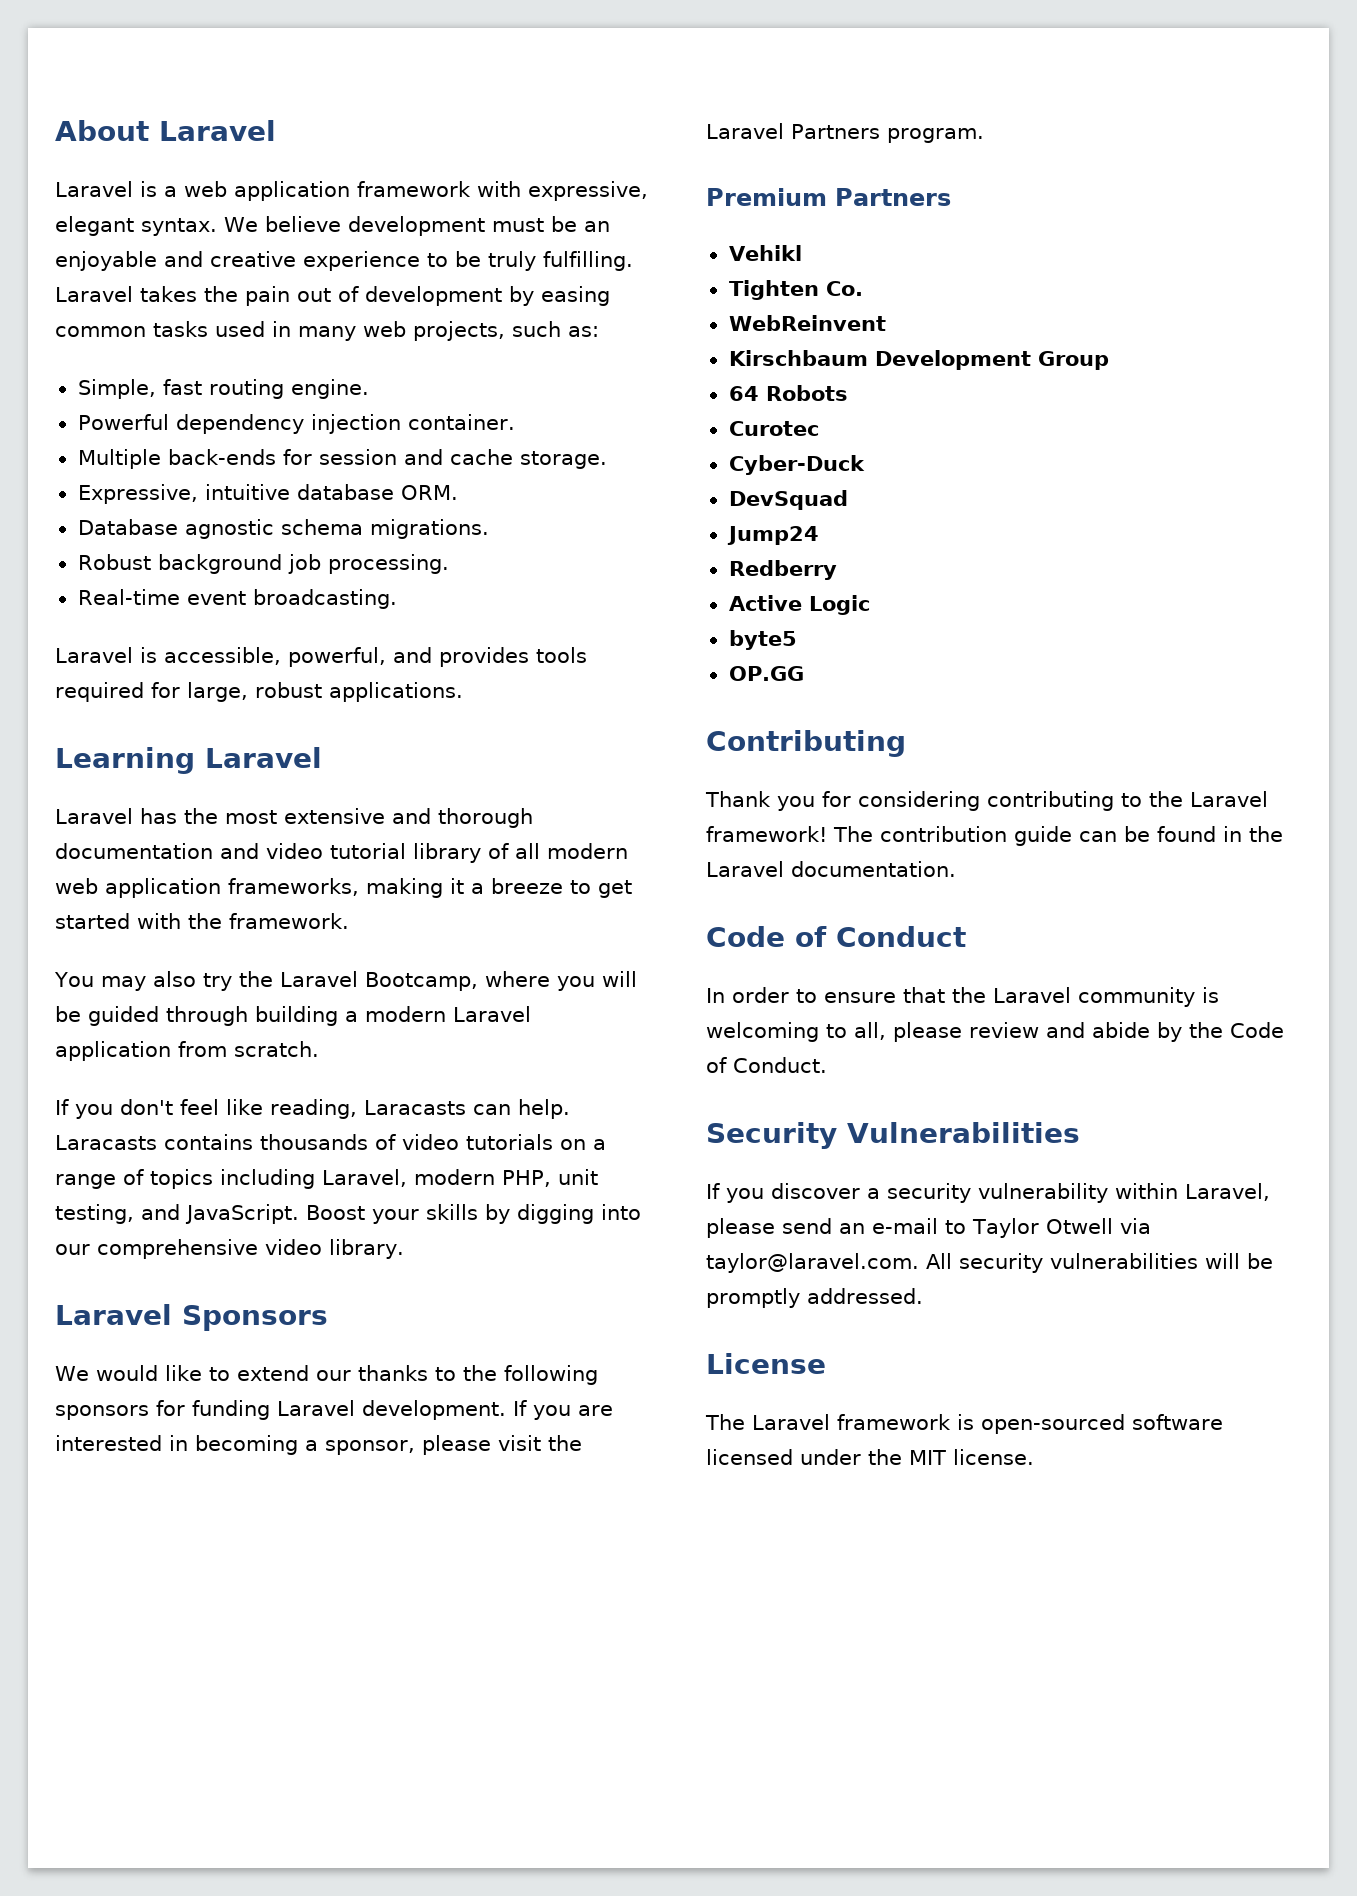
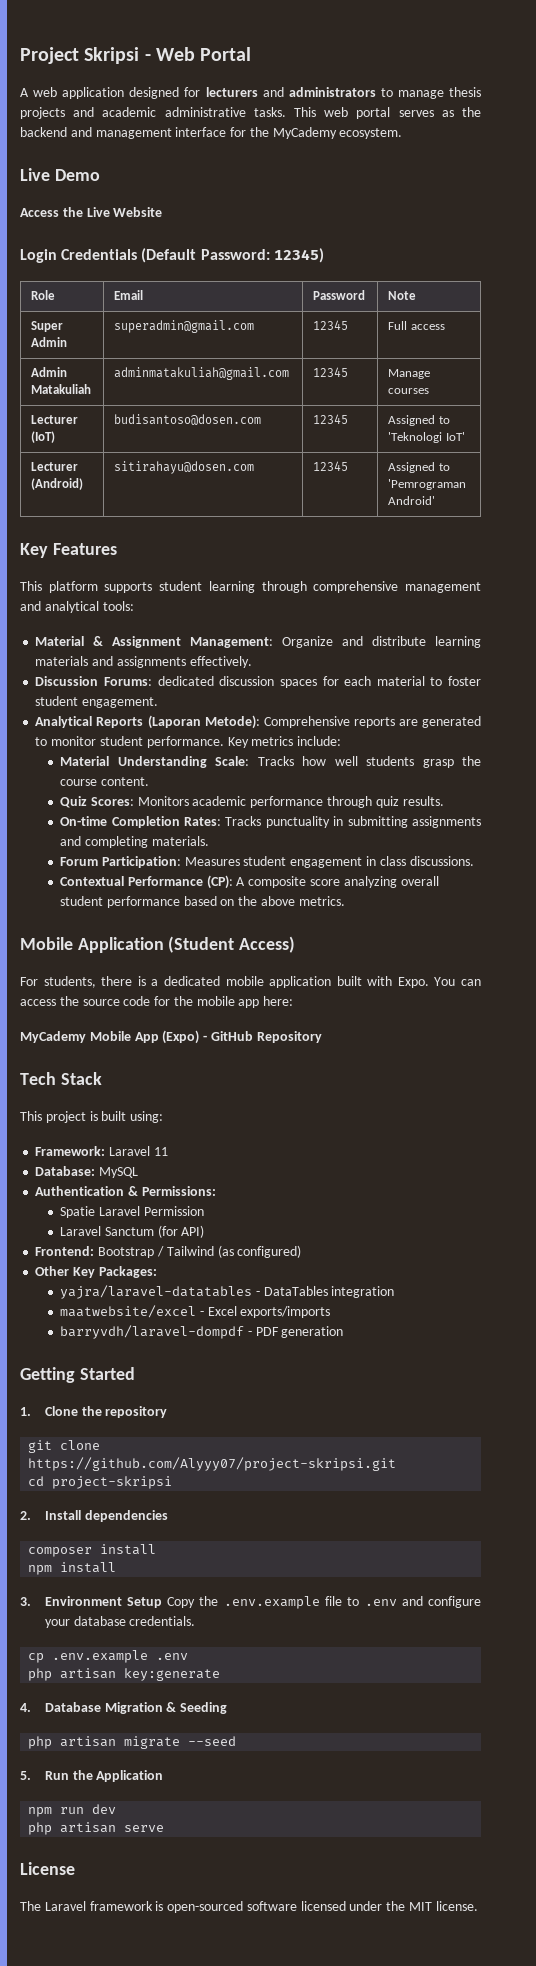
[55,120,276,141] [55,181,648,201] [55,216,610,236] [55,251,633,271] [55,286,610,306] [55,321,599,341] [77,379,369,399] [77,414,515,434] [77,449,607,469] [77,484,458,504] [77,519,489,539] [77,554,449,574] [77,589,397,609] [55,647,587,667] [55,682,463,702] [55,747,322,774] [55,808,533,828] [55,843,628,863] [55,878,632,898] [55,913,349,929] [54,971,637,991] [55,1006,531,1026] [55,1041,319,1061] [55,1099,570,1119] [55,1134,606,1150] [55,1169,598,1189] [55,1204,641,1224] [55,1239,404,1259] [55,1304,328,1331] [55,1365,598,1385] [55,1400,613,1420] [55,1435,582,1455] [706,123,984,143] [706,188,951,206] [728,245,802,261] [728,280,863,300] [728,315,886,331] [728,350,1109,370] [728,385,848,401] [728,421,819,436] [728,455,865,475] [728,490,848,510] [726,526,819,545] [728,560,837,580] [728,595,870,615] [728,630,797,650] [728,666,804,681] [706,730,906,757] [705,791,1268,811] [706,826,1283,846] [706,861,956,877] [706,926,966,947] [706,987,1219,1007] [706,1022,1284,1042] [706,1057,827,1073] [706,1122,1080,1149] [706,1183,1270,1203] [706,1218,1151,1238] [706,1253,1273,1273] [706,1288,923,1308] About Laravel // Laravel is a web application framework with expressive, elegant syntax. We believe development must be an enjoyable and creative experience to be truly fulfilling. Laravel takes the pain out of development by easing common tasks used in many web projects, such as: // Simple, fast routing engine. // Powerful dependency injection container. // Multiple back-ends for session and cache storage. // Expressive, intuitive database ORM. // Database agnostic schema migrations. // Robust background job processing. // Real-time event broadcasting. // Laravel is accessible, powerful, and provides tools required for large, robust applications. // Learning Laravel // Laravel has the most extensive and thorough documentation and video tutorial library of all modern web application frameworks, making it a breeze to get started with the framework. // You may also try the Laravel Bootcamp, where you will be guided through building a modern Laravel application from scratch. // If you don't feel like reading, Laracasts can help. Laracasts contains thousands of video tutorials on a range of topics including Laravel, modern PHP, unit testing, and JavaScript. Boost your skills by digging into our comprehensive video library. // Laravel Sponsors // We would like to extend our thanks to the following sponsors for funding Laravel development. If you are interested in becoming a sponsor, please visit the Laravel Partners program. // Premium Partners // Vehikl // Tighten Co. // WebReinvent // Kirschbaum Development Group // 64 Robots // Curotec // Cyber-Duck // DevSquad // Jump24 // Redberry // Active Logic // byte5 // OP.GG // Contributing // Thank you for considering contributing to the Laravel framework! The contribution guide can be found in the Laravel documentation. // Code of Conduct // In order to ensure that the Laravel community is welcoming to all, please review and abide by the Code of Conduct. // Security Vulnerabilities // If you discover a security vulnerability within Laravel, please send an e-mail to Taylor Otwell via taylor@laravel.com. All security vulnerabilities will be promptly addressed. -> [20,47,252,64] [20,87,482,99] [20,107,481,119] [20,127,403,139] [20,168,100,181] [20,207,163,217] [20,248,324,263] [31,290,56,300] [114,290,144,300] [313,290,366,300] [388,291,417,300] [31,321,64,332] [31,337,68,347] [114,320,255,333] [313,320,349,330] [388,321,445,330] [31,367,68,377] [31,384,92,394] [114,367,290,380] [313,367,349,377] [388,369,431,379] [388,388,430,394] [31,415,79,424] [31,431,56,443] [114,414,262,425] [313,414,349,424] [388,415,450,426] [388,432,465,443] [31,462,79,471] [31,478,84,490] [114,461,255,474] [313,461,349,471] [388,462,450,473] [388,479,467,490] [388,496,436,505] [20,543,117,558] [20,581,481,593] [20,601,134,613] [35,636,481,648] [35,656,252,668] [35,676,481,688] [35,696,159,708] [35,715,481,729] [35,736,342,748] [60,756,481,768] [60,777,149,786] [60,796,444,808] [60,816,481,828] [60,836,209,848] [60,856,474,868] [60,875,439,889] [60,896,345,908] [20,936,296,953] [20,976,481,988] [20,996,294,1008] [20,1030,322,1044] [20,1072,102,1085] [20,1111,164,1123] [35,1146,168,1156] [35,1166,139,1178] [35,1186,216,1196] [60,1206,204,1218] [60,1225,205,1238] [35,1245,302,1258] [35,1266,157,1278] [60,1285,395,1299] [60,1305,331,1318] [60,1325,344,1339] [20,1367,135,1383] [20,1406,168,1418] [28,1440,101,1453] [28,1457,397,1471] [28,1476,173,1489] [20,1510,168,1522] [28,1544,157,1557] [28,1562,117,1575] [20,1596,482,1609] [44,1616,196,1628] [28,1650,189,1663] [28,1668,221,1681] [20,1702,228,1714] [28,1736,237,1749] [20,1770,164,1782] [28,1804,117,1817] [28,1822,165,1835] Project Skripsi - Web Portal // A web application designed for lecturers and administrators to manage thesis projects and academic administrative tasks. This web portal serves as the backend and management interface for the MyCademy ecosystem. // Live Demo // Access the Live Website // Login Credentials (Default Password: 12345) // Role | Email | Password | Note // Super Admin | superadmin@gmail.com | 12345 | Full access // Admin Matakuliah | adminmatakuliah@gmail.com | 12345 | Manage courses // Lecturer (IoT) | budisantoso@dosen.com | 12345 | Assigned to 'Teknologi IoT' // Lecturer (Android) | sitirahayu@dosen.com | 12345 | Assigned to 'Pemrograman Android' // Key Features // This platform supports student learning through comprehensive management and analytical tools: // Material & Assignment Management: Organize and distribute learning materials and assignments effectively. // Discussion Forums: dedicated discussion spaces for each material to foster student engagement. // Analytical Reports (Laporan Metode): Comprehensive reports are generated to monitor student performance. Key metrics include: // Material Understanding Scale: Tracks how well students grasp the course content. // Quiz Scores: Monitors academic performance through quiz results. // On-time Completion Rates: Tracks punctuality in submitting assignments and completing materials. // Forum Participation: Measures student engagement in class discussions. // Contextual Performance (CP): A composite score analyzing overall student performance based on the above metrics. // Mobile Application (Student Access) // For students, there is a dedicated mobile application built with Expo. You can access the source code for the mobile app here: // MyCademy Mobile App (Expo) - GitHub Repository // Tech Stack // This project is built using: // Framework: Laravel 11 // Database: MySQL // Authentication & Permissions: // Spatie Laravel Permission // Laravel Sanctum (for API) // Frontend: Bootstrap / Tailwind (as configured) // Other Key Packages: // yajra/laravel-datatables - DataTables integration // maatwebsite/excel - Excel exports/imports // barryvdh/laravel-dompdf - PDF generation // Getting Started // 1. Clone the repository // git clone https://github.com/Alyyy07/project-skripsi.git // cd project-skripsi // 2. Install dependencies // composer install // npm install // 3. Environment Setup Copy the .env.example file to .env and configure your database credentials. // cp .env.example .env // php artisan key:generate // 4. Database Migration & Seeding // php artisan migrate --seed // 5. Run the Application // npm run dev // php artisan serve

